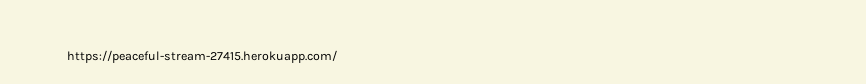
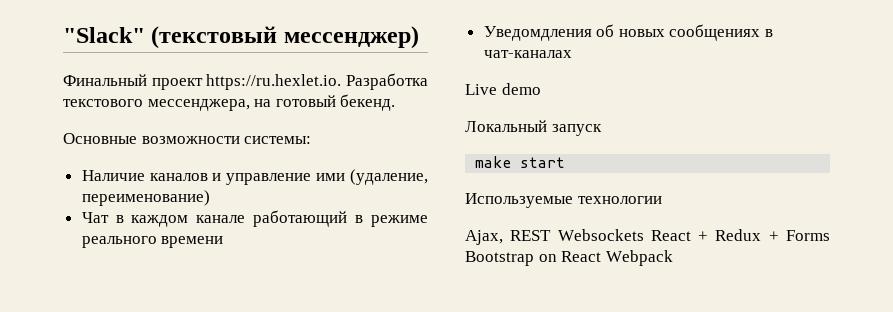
[67,50,337,63] https://peaceful-stream-27415.herokuapp.com/ -> [63,26,419,49] [63,73,429,90] [63,94,396,111] [63,133,312,144] [81,169,429,185] [81,190,210,206] [81,210,428,227] [81,236,224,248] [483,24,774,41] [483,50,572,58] [465,83,541,95] [465,120,602,136] [475,156,566,168] [465,193,662,208] [465,229,830,245] [465,250,673,266] "Slack" (текстовый мессенджер) // Финальный проект https://ru.hexlet.io. Разработка текстового мессенджера, на готовый бекенд. // Основные возможности системы: // Наличие каналов и управление ими (удаление, переименование) // Чат в каждом канале работающий в режиме реального времени // Уведомдления об новых сообщениях в чат-каналах // Live demo // Локальный запуск // make start // Используемые технологии // Ajax, REST Websockets React + Redux + Forms Bootstrap on React Webpack

